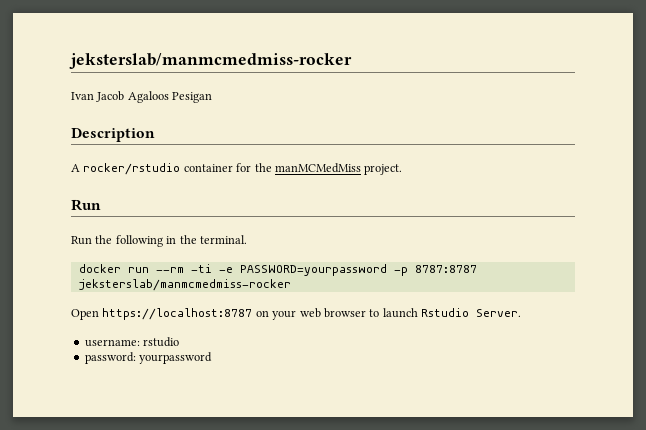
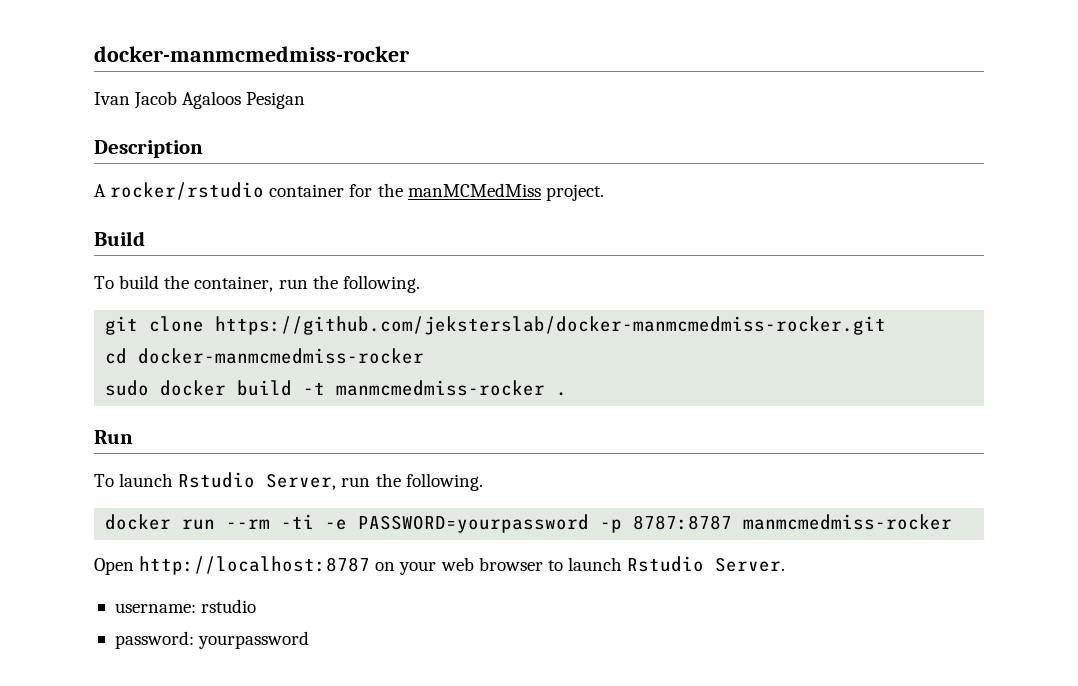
[69,53,352,69] jeksterslab/manmcmedmiss-rocker -> [94,46,409,62] docker-manmcmedmiss-rocker
[71,199,101,211] [71,235,247,247] Run // Run the following in the terminal. -> [94,231,145,246] [94,275,420,293] [105,316,887,335] [105,348,425,364] [105,380,568,396] [94,430,133,444] [94,472,483,491] Build // To build the container, run the following. // git clone https://github.com/jeksterslab/docker-manmcmedmiss-rocker.git // cd docker-manmcmedmiss-rocker // sudo docker build -t manmcmedmiss-rocker . // Run // To launch Rstudio Server, run the following.
[78,279,291,291] jeksterslab/manmcmedmiss-rocker -> [743,514,953,530] manmcmedmiss-rocker
[102,308,253,320] https://localhost:8787 -> [139,556,371,575] http://localhost:8787

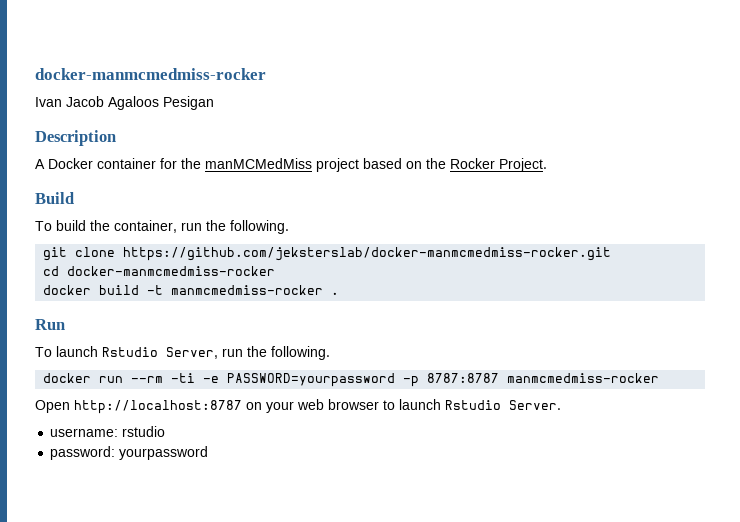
[110,182,265,200] rocker/rstudio -> [48,158,93,169] Docker
[545,184,604,201] project. -> [316,158,547,172] project based on the Rocker Project.
[105,380,150,396] sudo -> (276, 271) none

